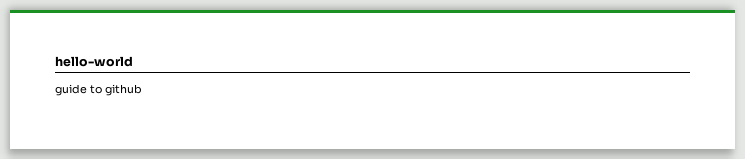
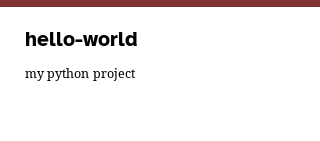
[55,84,142,96] guide to github -> [25,68,136,81] my python project

